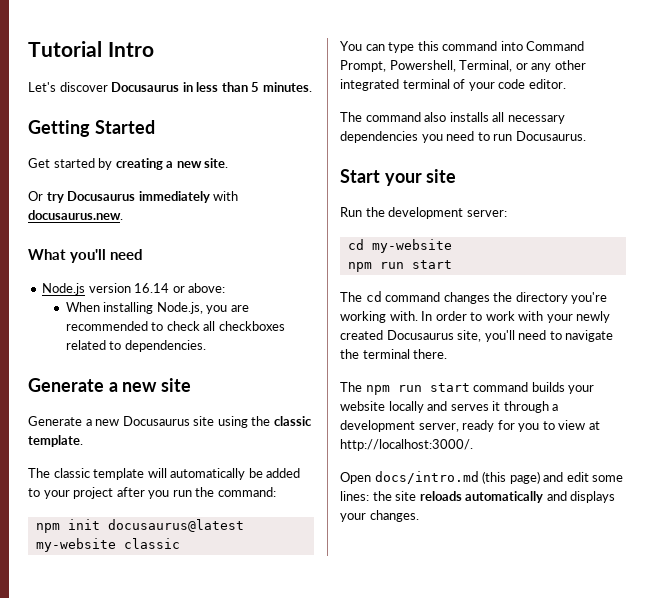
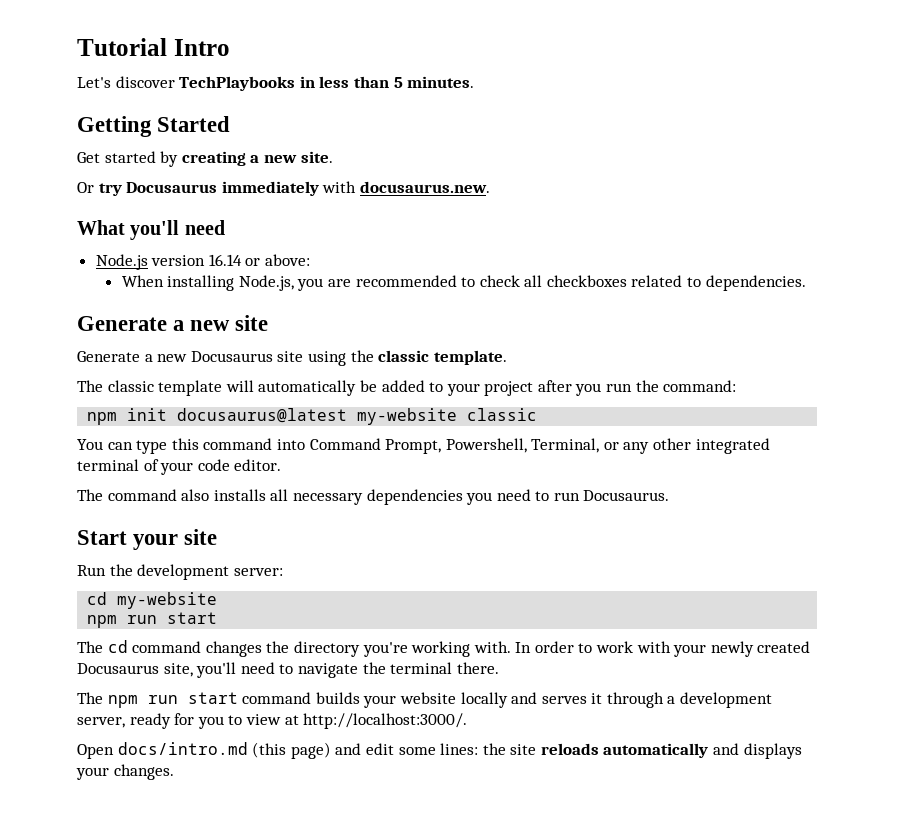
[111,82,180,92] Docusaurus -> [179,76,296,91] TechPlaybooks

